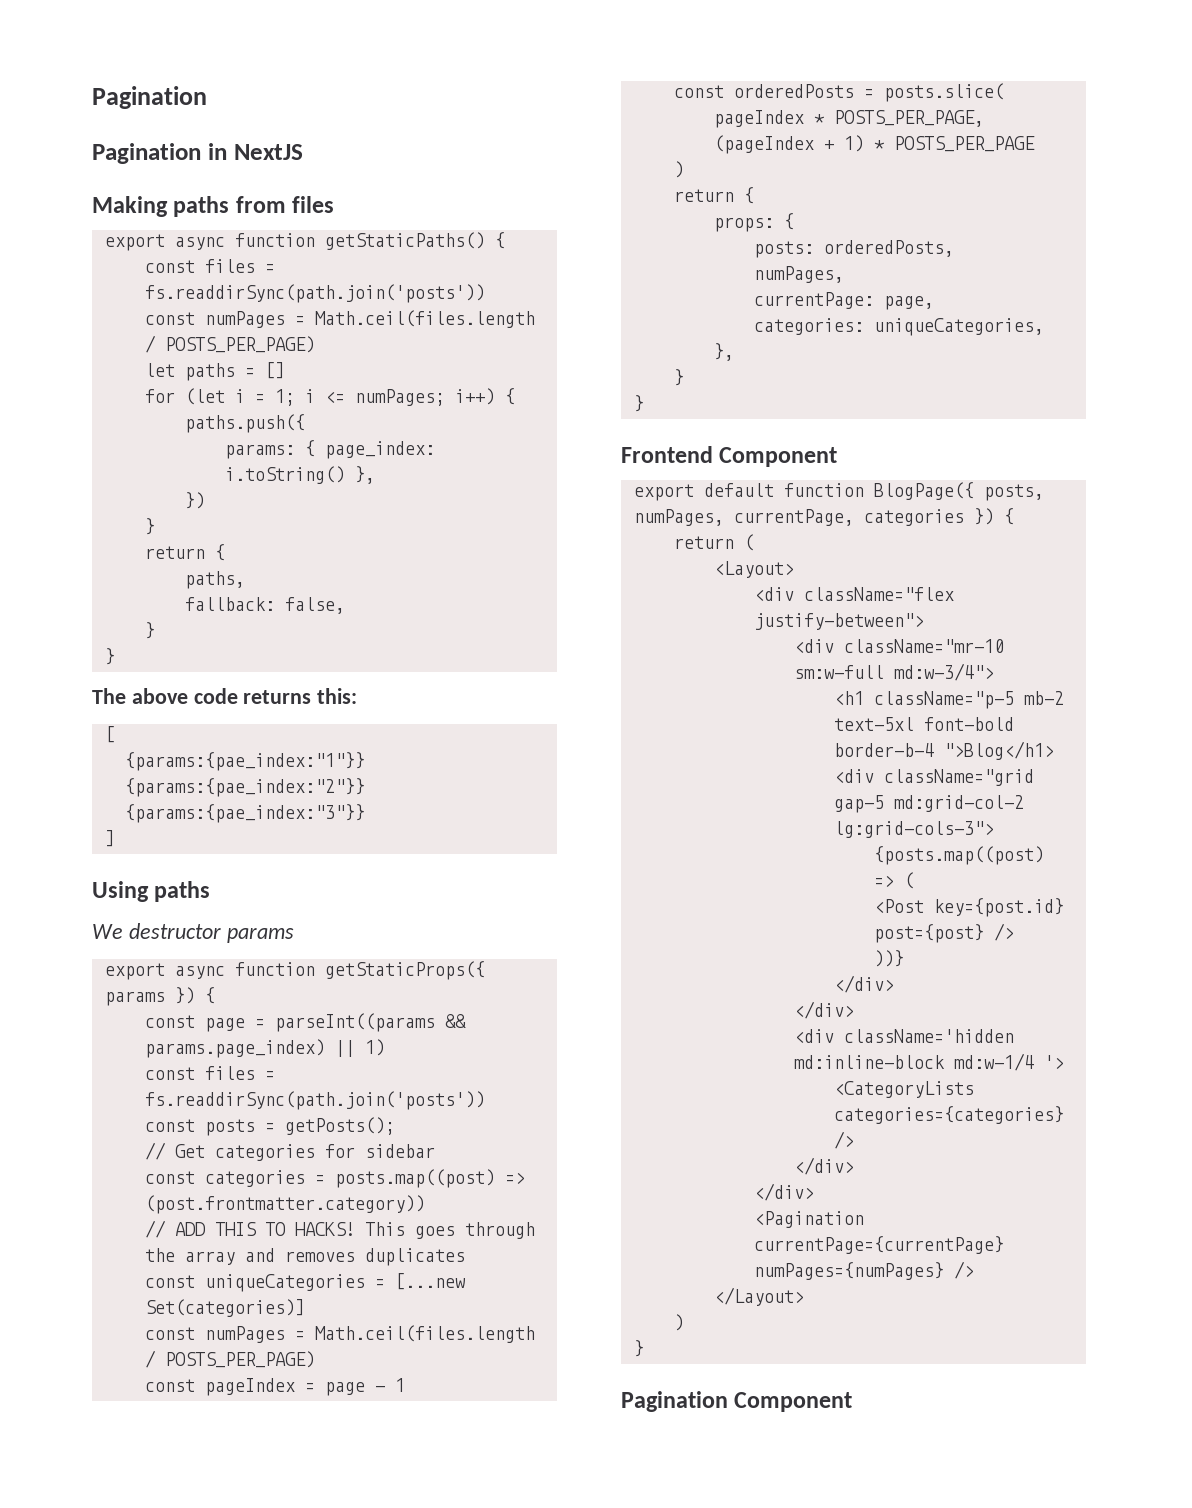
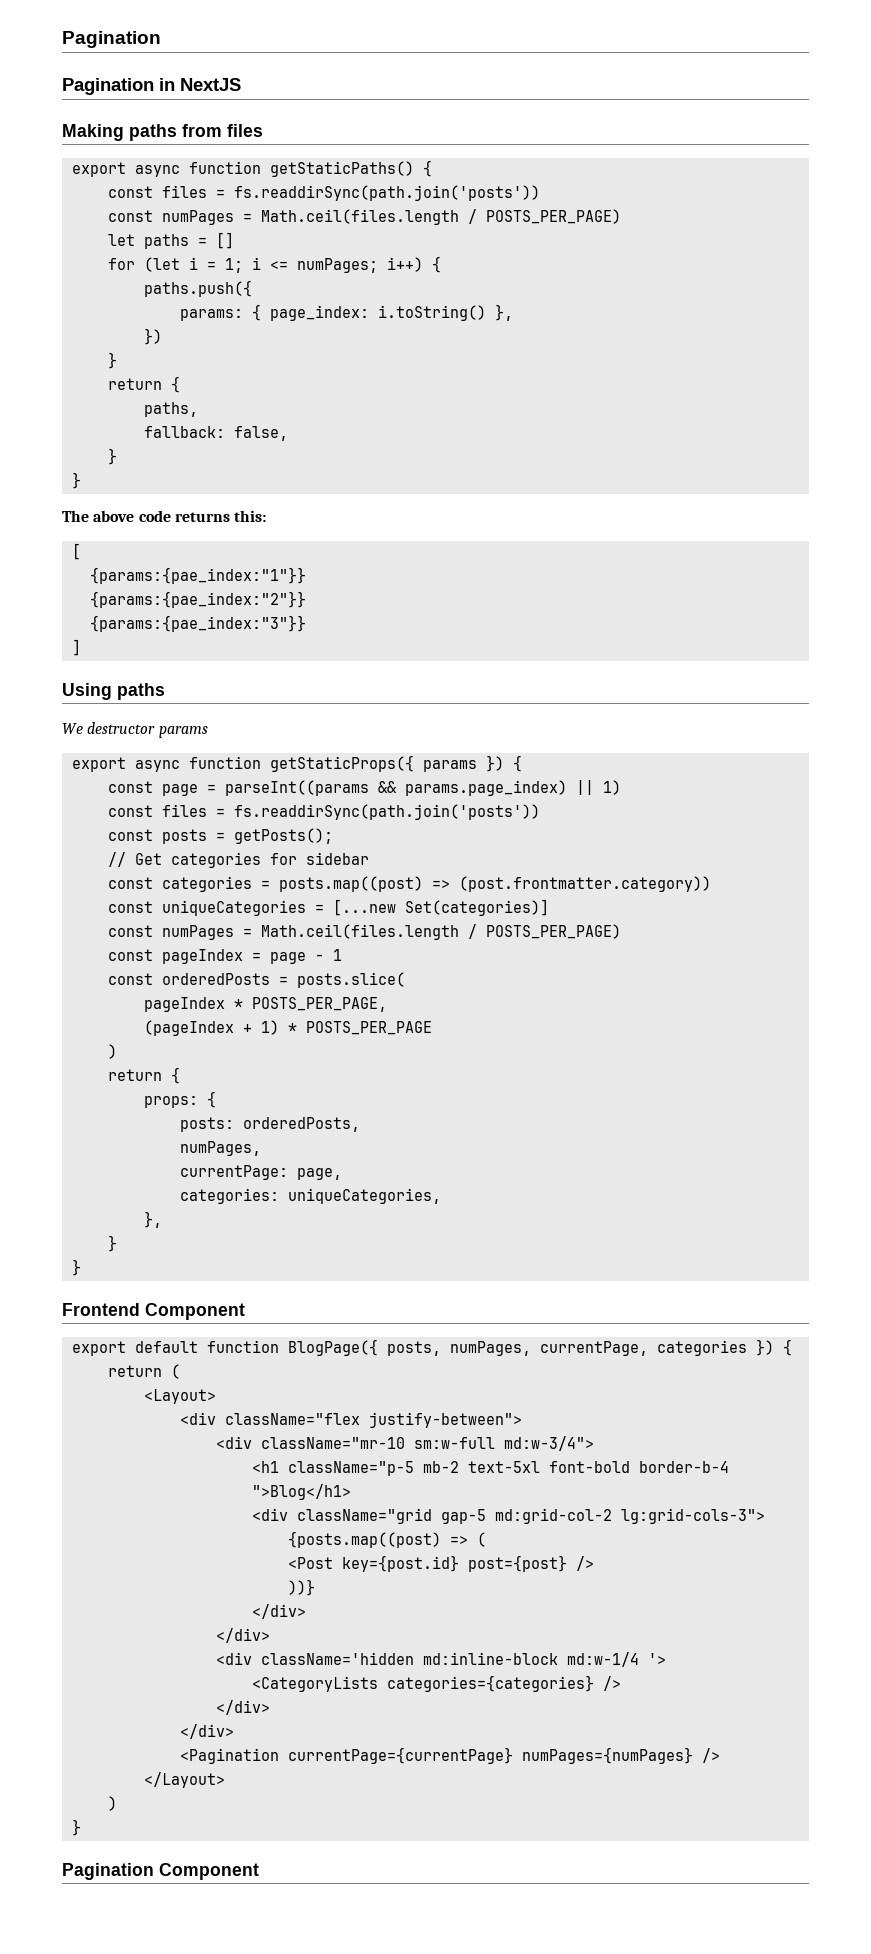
[144,1220,535,1239] [144,1248,465,1266] // // ADD THIS TO HACKS! This goes through the array and removes duplicates -> (711, 884) none

